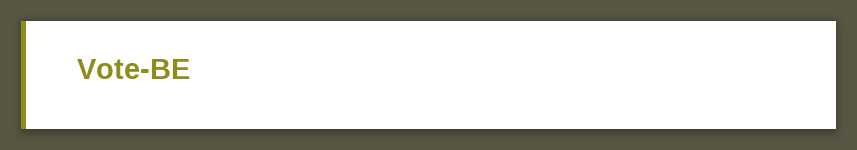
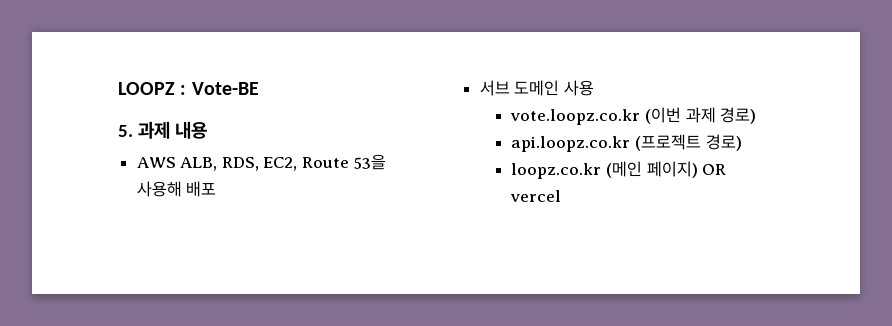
(77, 69) none -> [118,82,187,95] LOOPZ :
(190, 69) none -> [118,121,208,139] [136,154,386,171] [136,181,217,197] [479,80,594,96] [510,107,757,125] [511,134,742,152] [511,161,727,179] [510,190,562,202] // 5. 과제 내용 // AWS ALB, RDS, EC2, Route 53을 사용해 배포 // 서브 도메인 사용 // vote.loopz.co.kr (이번 과제 경로) // api.loopz.co.kr (프로젝트 경로) // loopz.co.kr (메인 페이지) OR vercel

